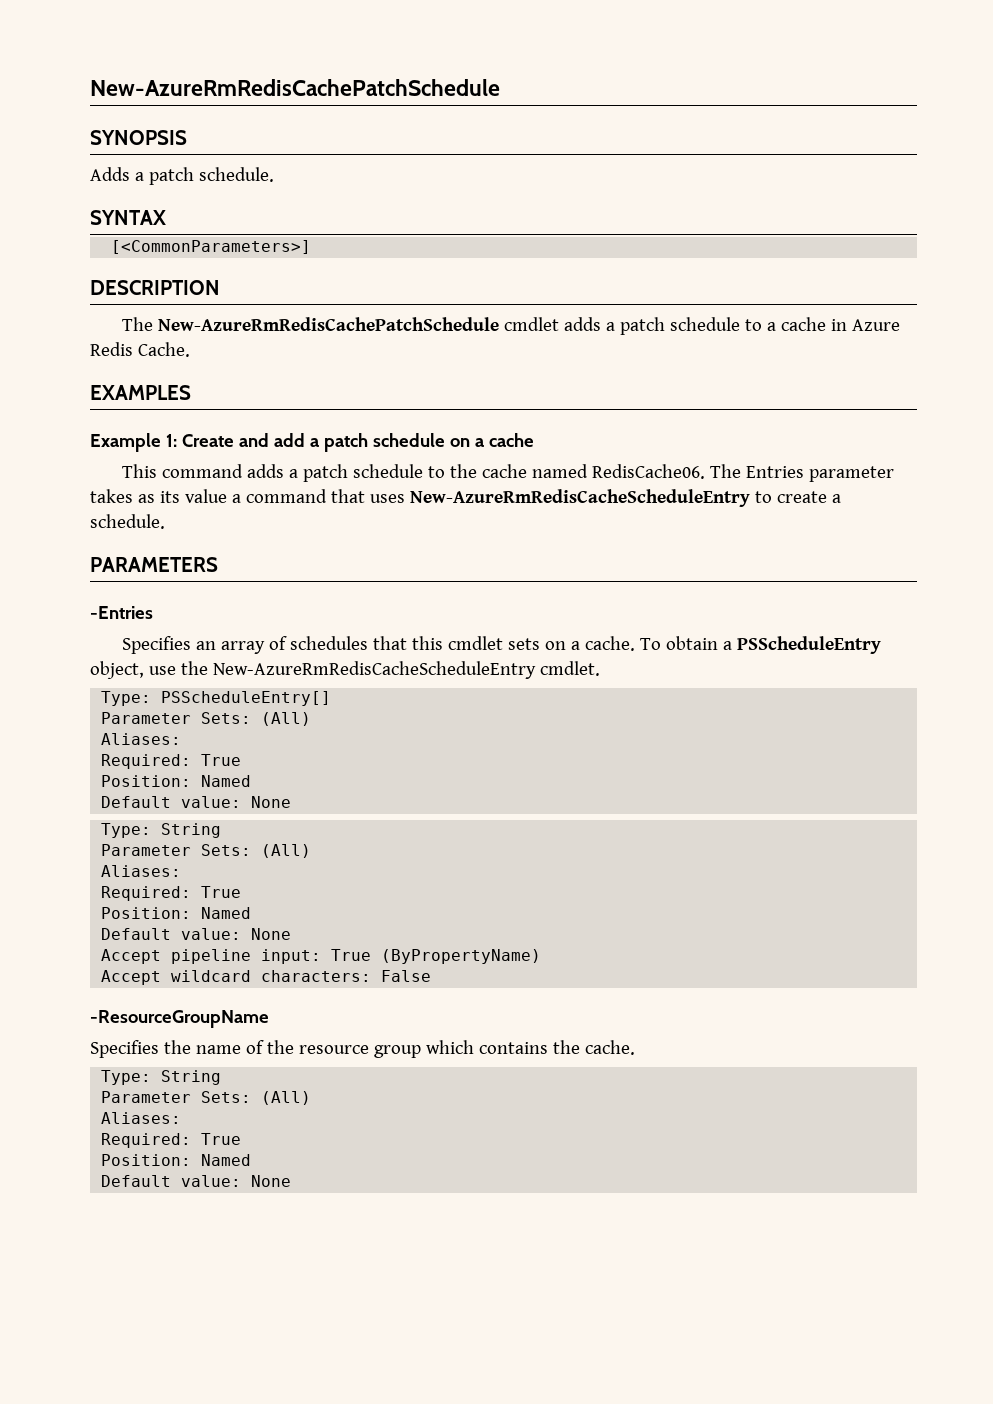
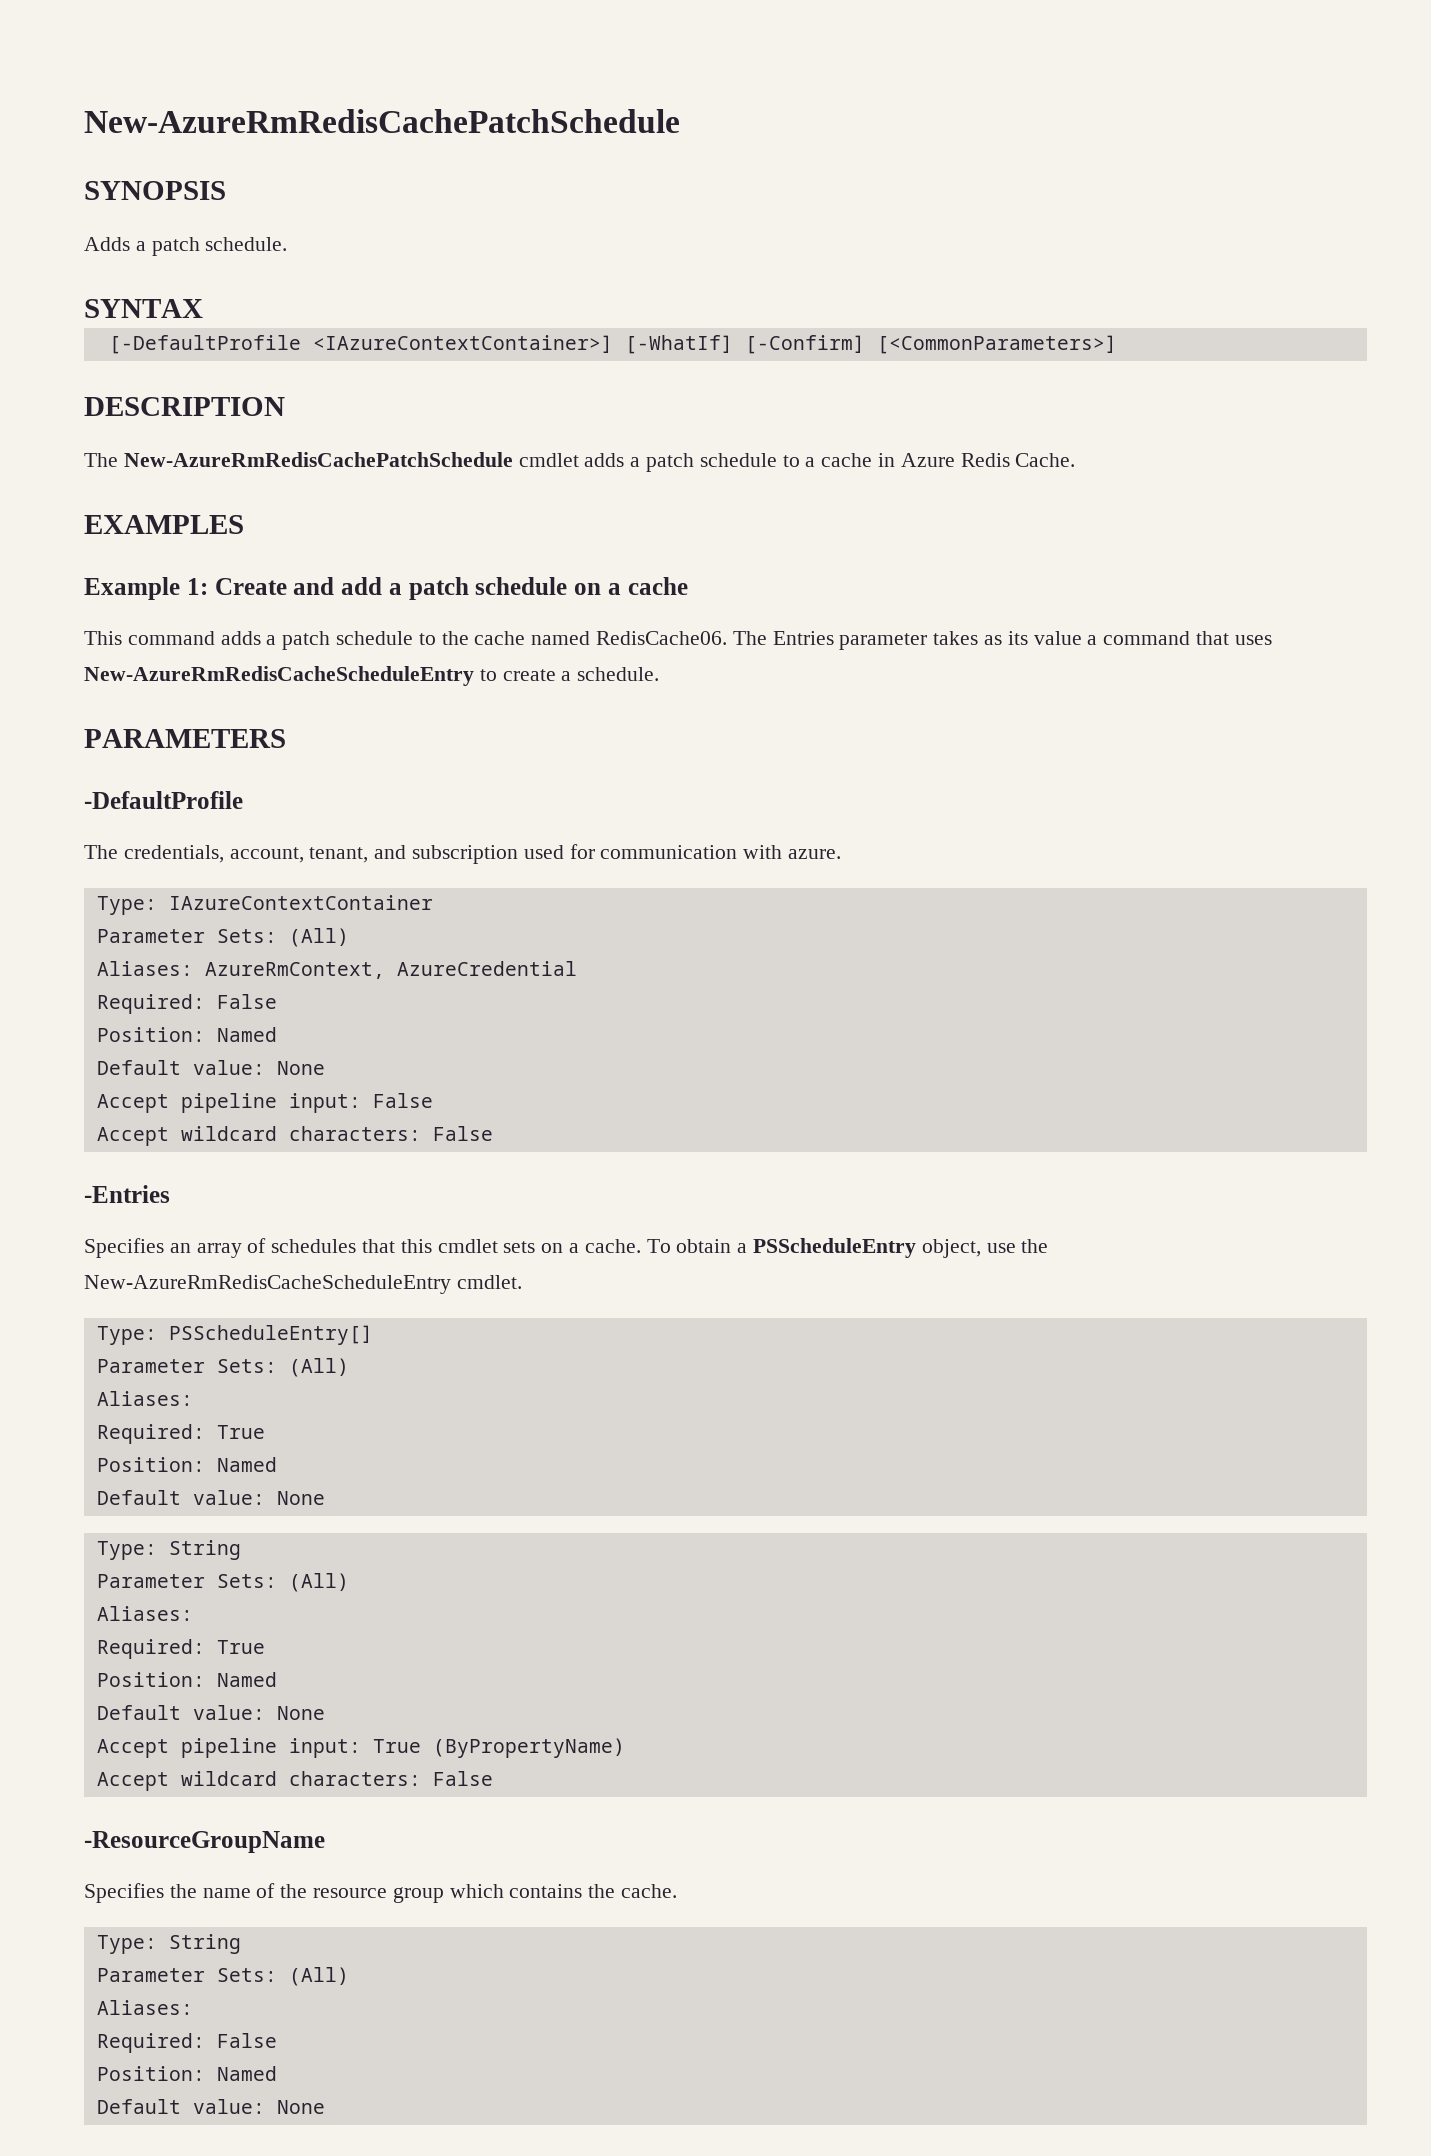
(166, 217) none -> [108,335,865,354] [-DefaultProfile <IAzureContextContainer>] [-WhatIf] [-Confirm]
(218, 564) none -> [84,791,243,809] [84,844,842,864] [96,895,433,915] [96,928,349,947] [96,961,577,979] [96,994,277,1014] [96,1027,277,1042] [96,1060,325,1075] [96,1093,433,1113] [96,1126,493,1146] // -DefaultProfile // The credentials, account, tenant, and subscription used for communication with azure. // Type: IAzureContextContainer // Parameter Sets: (All) // Aliases: AzureRmContext, AzureCredential // Required: False // Position: Named // Default value: None // Accept pipeline input: False // Accept wildcard characters: False
[201,1133,242,1145] True -> [216,2033,277,2048] False

